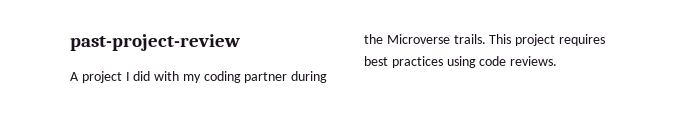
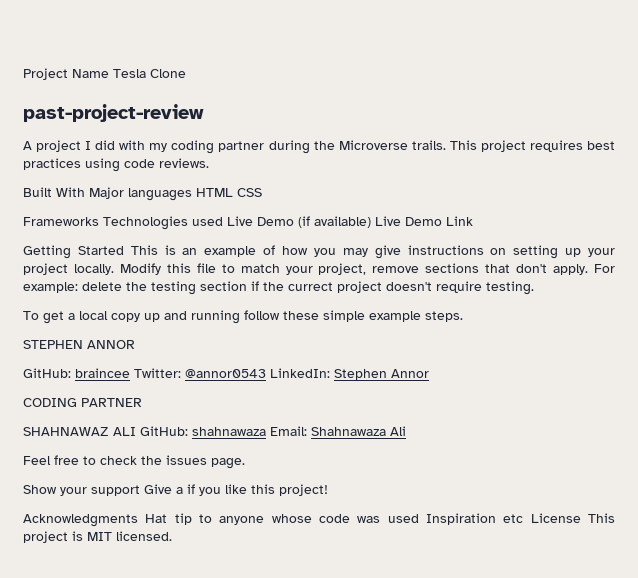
(70, 42) none -> [23,68,186,80] Project Name Tesla Clone //
(558, 61) none -> [23,187,262,201] [23,216,473,230] [23,245,616,259] [23,263,616,275] [23,281,534,295] [23,310,463,324] [23,340,135,349] [23,368,429,380] [23,398,142,407] [23,426,406,436] [23,455,245,469] [23,484,328,496] [23,513,615,527] [23,531,172,543] // Built With Major languages HTML CSS // Frameworks Technologies used Live Demo (if available) Live Demo Link // Getting Started This is an example of how you may give instructions on setting up your project locally. Modify this file to match your project, remove sections that don't apply. For example: delete the testing section if the currect project doesn't require testing. // To get a local copy up and running follow these simple example steps. // STEPHEN ANNOR // GitHub: braincee Twitter: @annor0543 LinkedIn: Stephen Annor // CODING PARTNER // SHAHNAWAZ ALI GitHub: shahnawaza Email: Shahnawaza Ali // Feel free to check the issues page. // Show your support Give a if you like this project! // Acknowledgments Hat tip to anyone whose code was used Inspiration etc License This project is MIT licensed.

